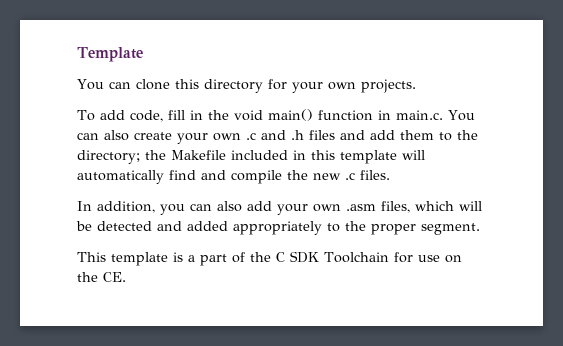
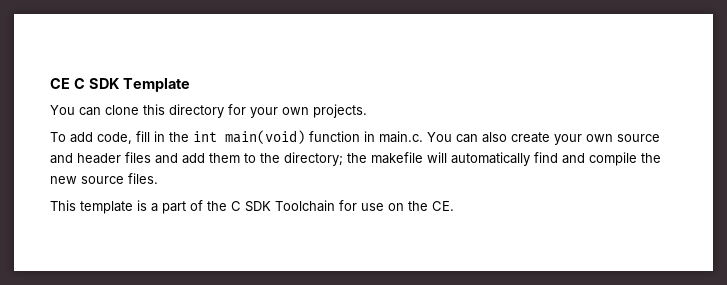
(77, 54) none -> [50,78,120,89] CE C SDK
[233,109,313,121] void main() -> [193,130,305,144] int main(void)
[246,130,304,140] .c and .h -> [617,134,660,142] [50,153,121,164] source and header
[171,150,397,164] Makefile included in this template -> [371,152,423,164] makefile
[345,172,355,180] .c -> [81,176,124,184] source
[77,201,482,215] [76,221,480,235] // In addition, you can also add your own .asm files, which will be detected and added appropriately to the proper segment. -> (158, 178) none

